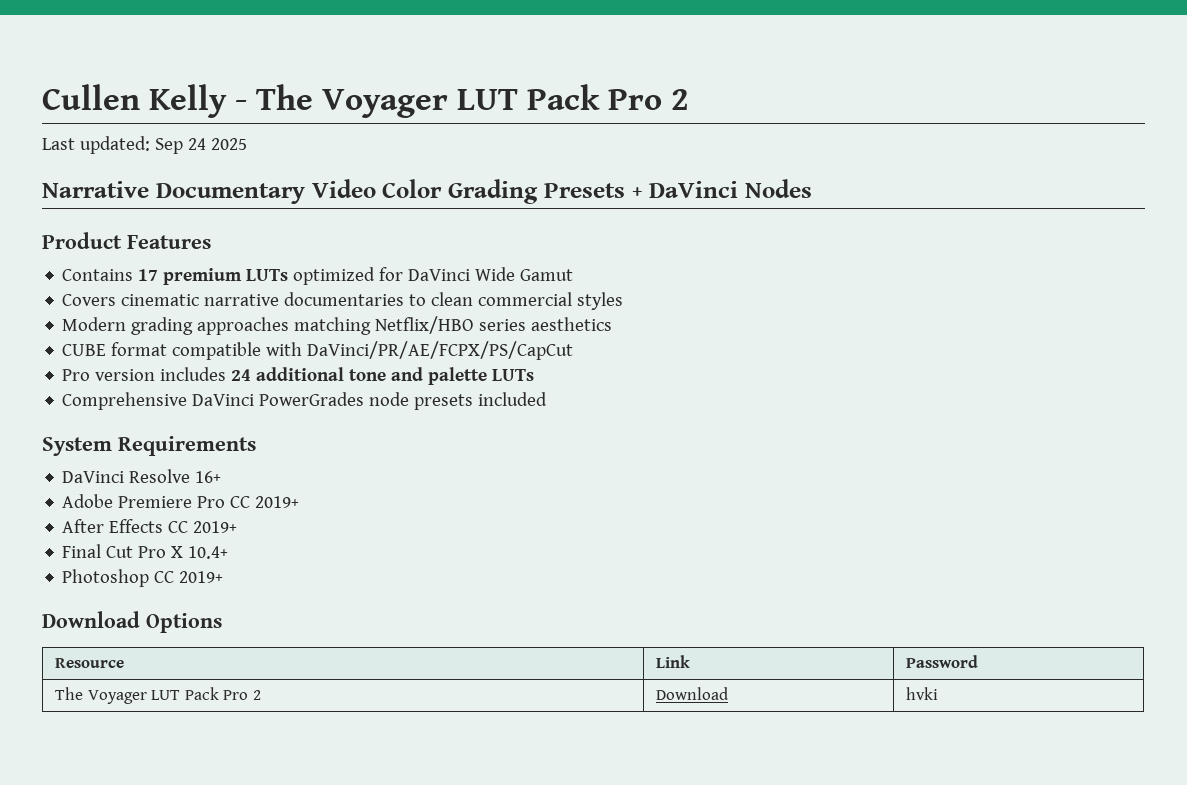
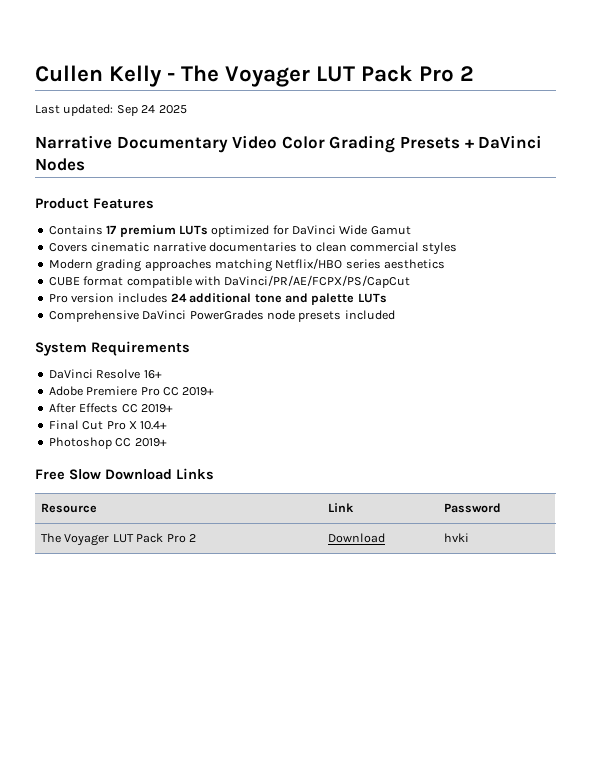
[42,611,222,633] Download Options -> [35,468,214,480] Free Slow Download Links

